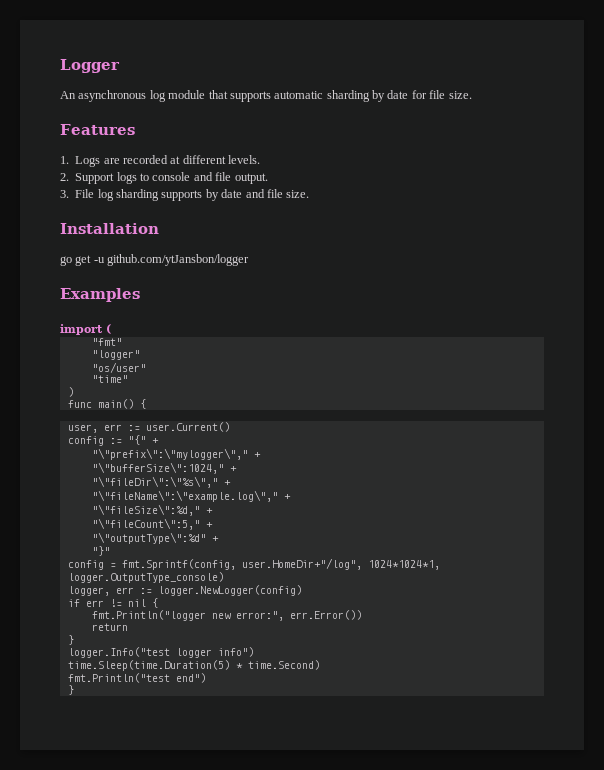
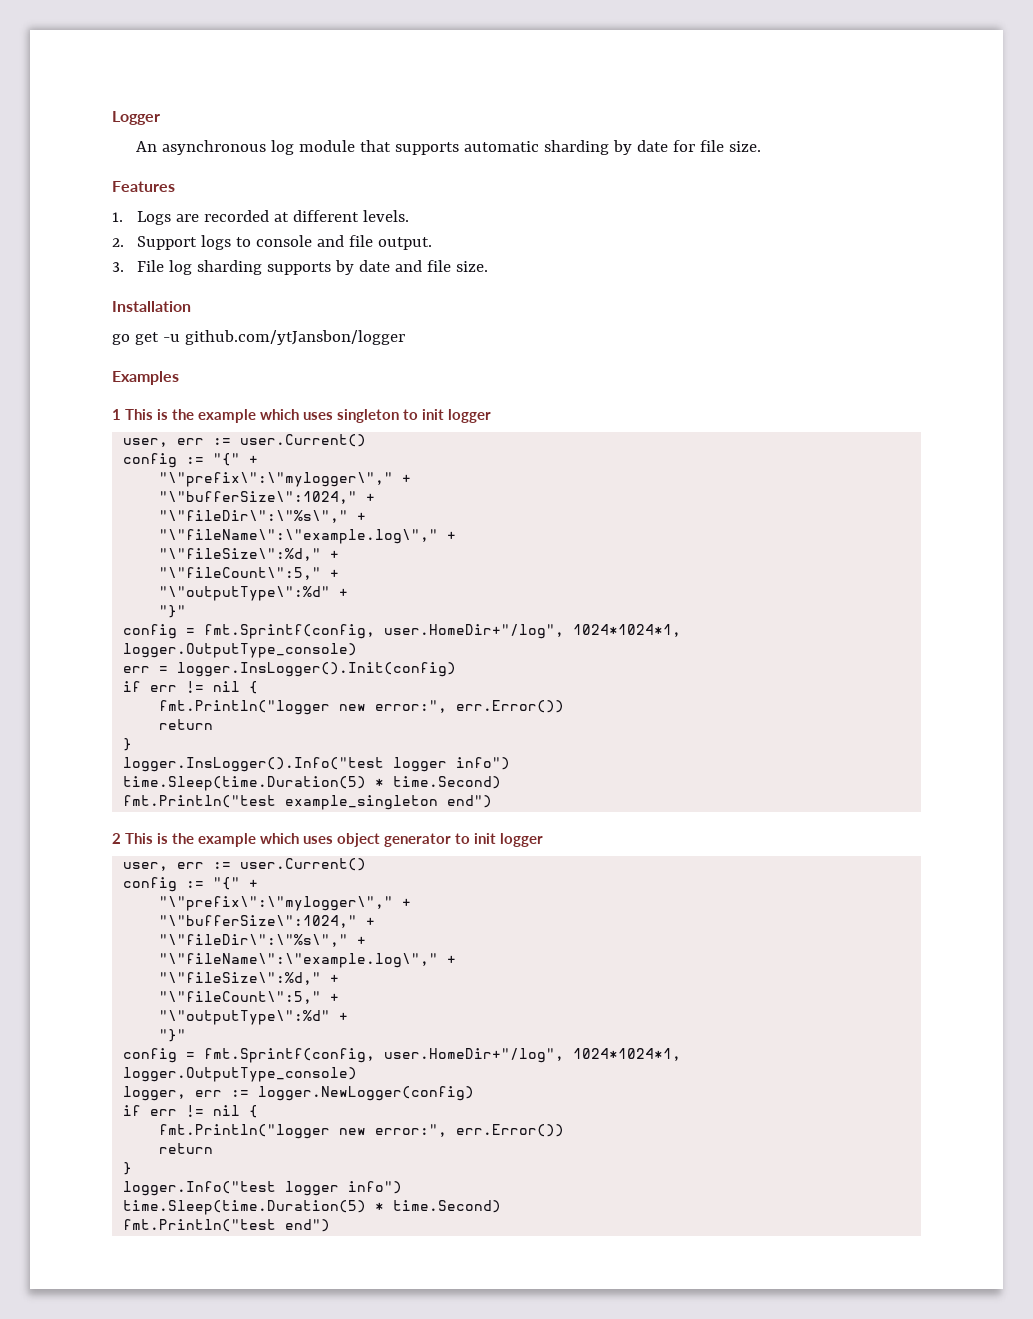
[60,324,111,335] [91,338,122,346] [91,350,140,360] [91,362,146,373] [91,375,128,383] [67,387,74,397] [67,399,146,409] import ( // "fmt" // "logger" // "os/user" // "time" // ) // func main() { -> [112,409,491,423] [123,434,367,447] [123,453,259,468] [159,472,412,487] [159,491,376,504] [159,510,367,523] [159,529,457,544] [159,548,340,561] [159,567,340,580] [159,586,349,601] [159,605,187,618] [123,624,682,639] [123,643,358,658] [123,662,457,677] [123,681,259,694] [159,700,565,715] [159,719,214,730] [123,738,133,751] [123,757,511,772] [123,776,502,791] [123,795,493,810] [112,833,543,847] 1 This is the example which uses singleton to init logger // user, err := user.Current() // config := "{" + // "\"prefix\":\"mylogger\"," + // "\"bufferSize\":1024," + // "\"fileDir\":\"%s\"," + // "\"fileName\":\"example.log\"," + // "\"fileSize\":%d," + // "\"fileCount\":5," + // "\"outputType\":%d" + // "}" // config = fmt.Sprintf(config, user.HomeDir+"/log", 1024*1024*1, logger.OutputType_console) // err = logger.InsLogger().Init(config) // if err != nil { // fmt.Println("logger new error:", err.Error()) // return // } // logger.InsLogger().Info("test logger info") // time.Sleep(time.Duration(5) * time.Second) // fmt.Println("test example_singleton end") // 2 This is the example which uses object generator to init logger
[67,685,74,695] // } -> (331, 1225) none

